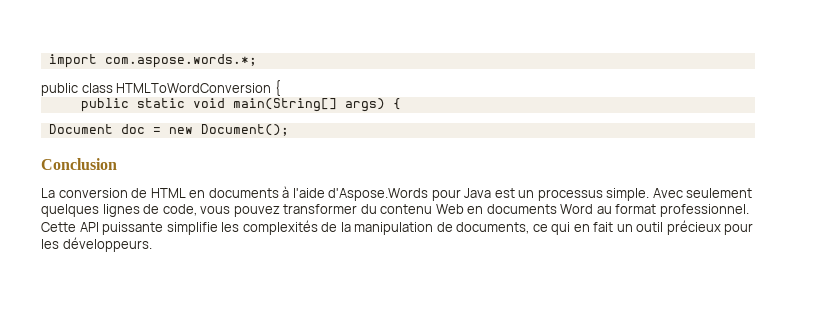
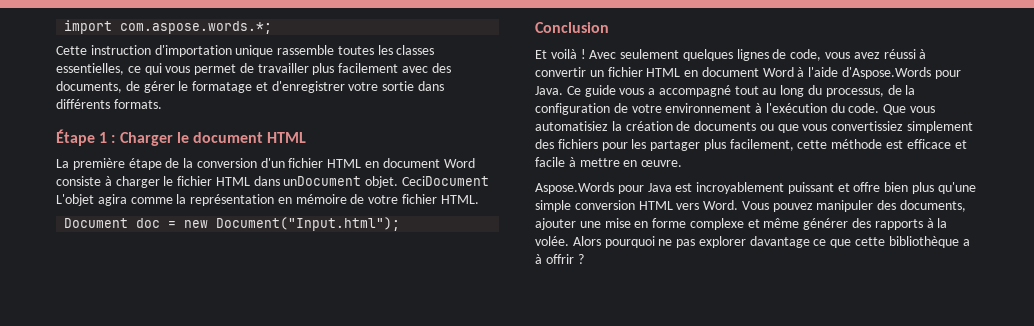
[41,80,280,96] [80,98,401,112] public class HTMLToWordConversion { // public static void main(String[] args) { -> [56,45,435,57] [56,63,451,75] [56,81,445,93] [56,99,162,109] [56,129,307,146] [56,158,475,170] [56,176,490,188] [56,194,479,206] Cette instruction d'importation unique rassemble toutes les classes essentielles, ce qui vous permet de travailler plus facilement avec des documents, de gérer le formatage et d'enregistrer votre sortie dans différents formats. // Étape 1 : Charger le document HTML // La première étape de la conversion d'un fichier HTML en document Word consiste à charger le fichier HTML dans unDocument objet. CeciDocument L'objet agira comme la représentation en mémoire de votre fichier HTML.
[200,124,289,136] Document(); -> [216,217,401,231] Document("Input.html");
[41,186,650,201] La conversion de HTML en documents à l'aide d'Aspose.Words pour Java est un processus simple. -> [535,49,586,59] Et voilà !
[233,204,749,217] [41,220,754,235] [41,237,152,252] pouvez transformer du contenu Web en documents Word au format professionnel. Cette API puissante simplifie les complexités de la manipulation de documents, ce qui en fait un outil précieux pour les développeurs. -> [853,49,927,59] [535,67,961,79] [535,85,916,97] [535,103,936,115] [535,121,974,133] [535,139,967,151] [535,157,683,167] [535,182,976,194] [535,200,967,212] [535,218,948,230] [535,236,970,248] [535,254,584,264] avez réussi à convertir un fichier HTML en document Word à l'aide d'Aspose.Words pour Java. Ce guide vous a accompagné tout au long du processus, de la configuration de votre environnement à l'exécution du code. Que vous automatisiez la création de documents ou que vous convertissiez simplement des fichiers pour les partager plus facilement, cette méthode est efficace et facile à mettre en œuvre. // Aspose.Words pour Java est incroyablement puissant et offre bien plus qu'une simple conversion HTML vers Word. Vous pouvez manipuler des documents, ajouter une mise en forme complexe et même générer des rapports à la volée. Alors pourquoi ne pas explorer davantage ce que cette bibliothèque a à offrir ?

